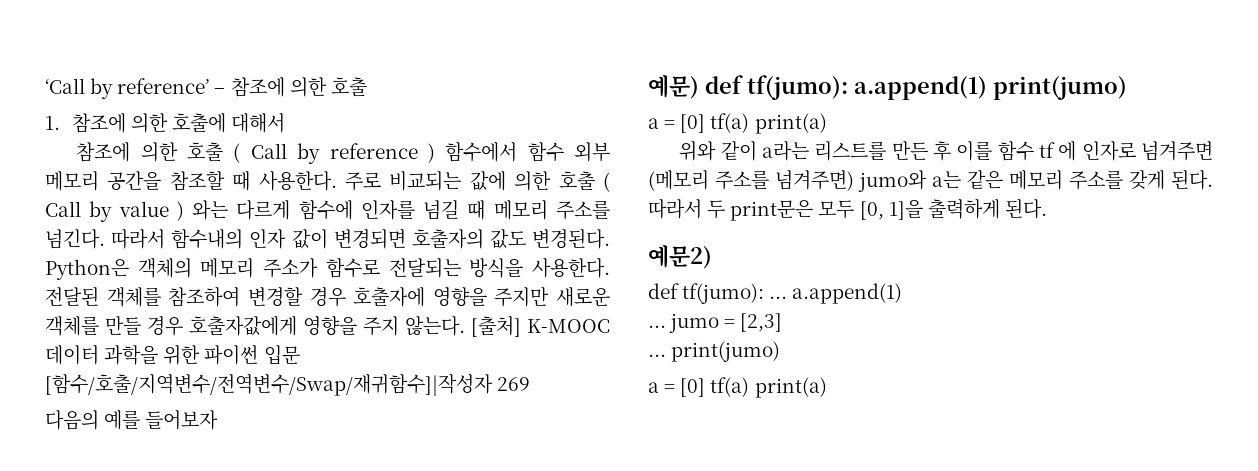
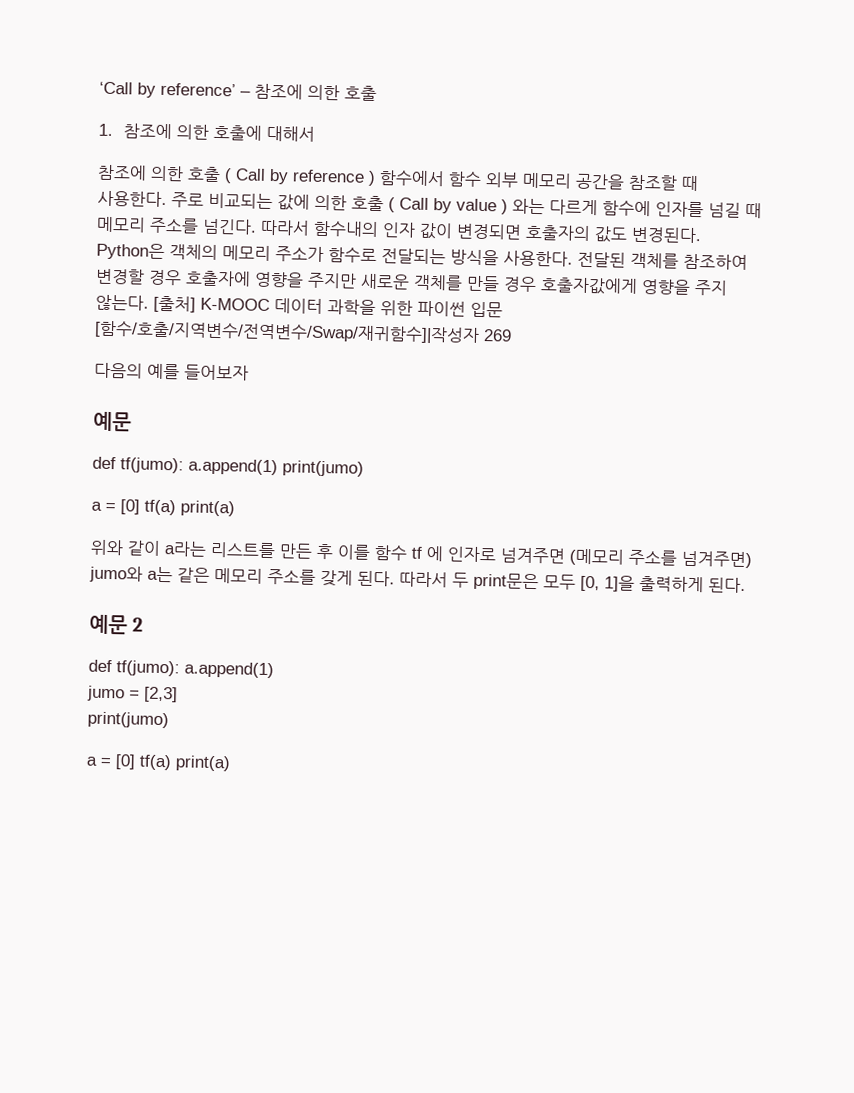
[648,75,699,99] 예문) -> [93,411,132,432] 예문 //
[648,245,712,269] [648,283,788,304] 예문2) // def tf(jumo): ... -> [89,614,144,635] [88,659,180,677] 예문 2 // def tf(jumo):
[648,325,666,328] ... -> (274, 670) none
[648,354,666,357] ... -> (178, 694) none

